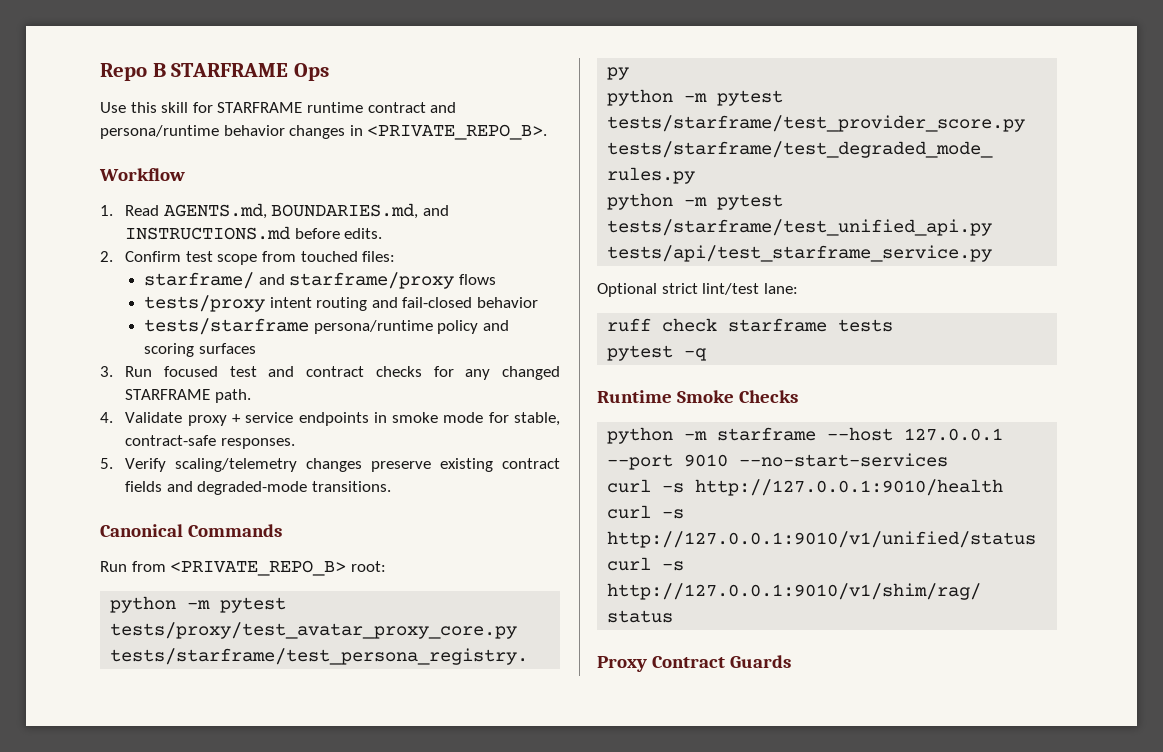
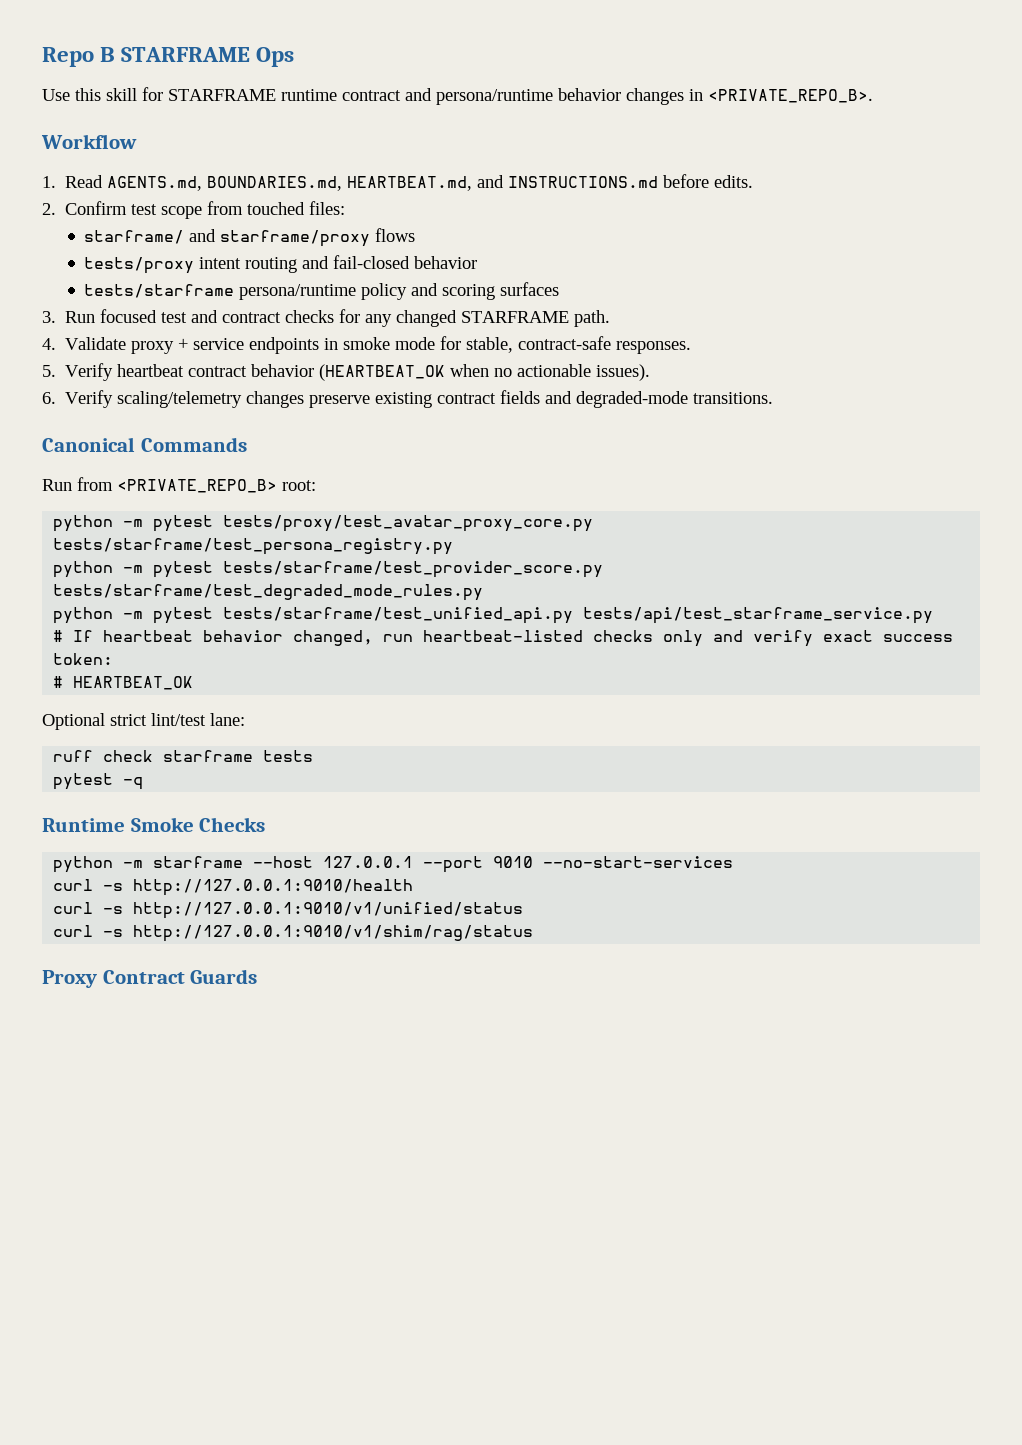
(419, 211) none -> [347,176,473,191] HEARTBEAT.md,
(167, 465) none -> [117,364,651,381] [42,390,114,408] heartbeat contract behavior (HEARTBEAT_OK when no actionable issues). // 6. Verify
(993, 253) none -> [53,630,954,647] [53,653,114,665] [53,676,194,690] // # If heartbeat behavior changed, run heartbeat-listed checks only and verify exact success token: // # HEARTBEAT_OK

